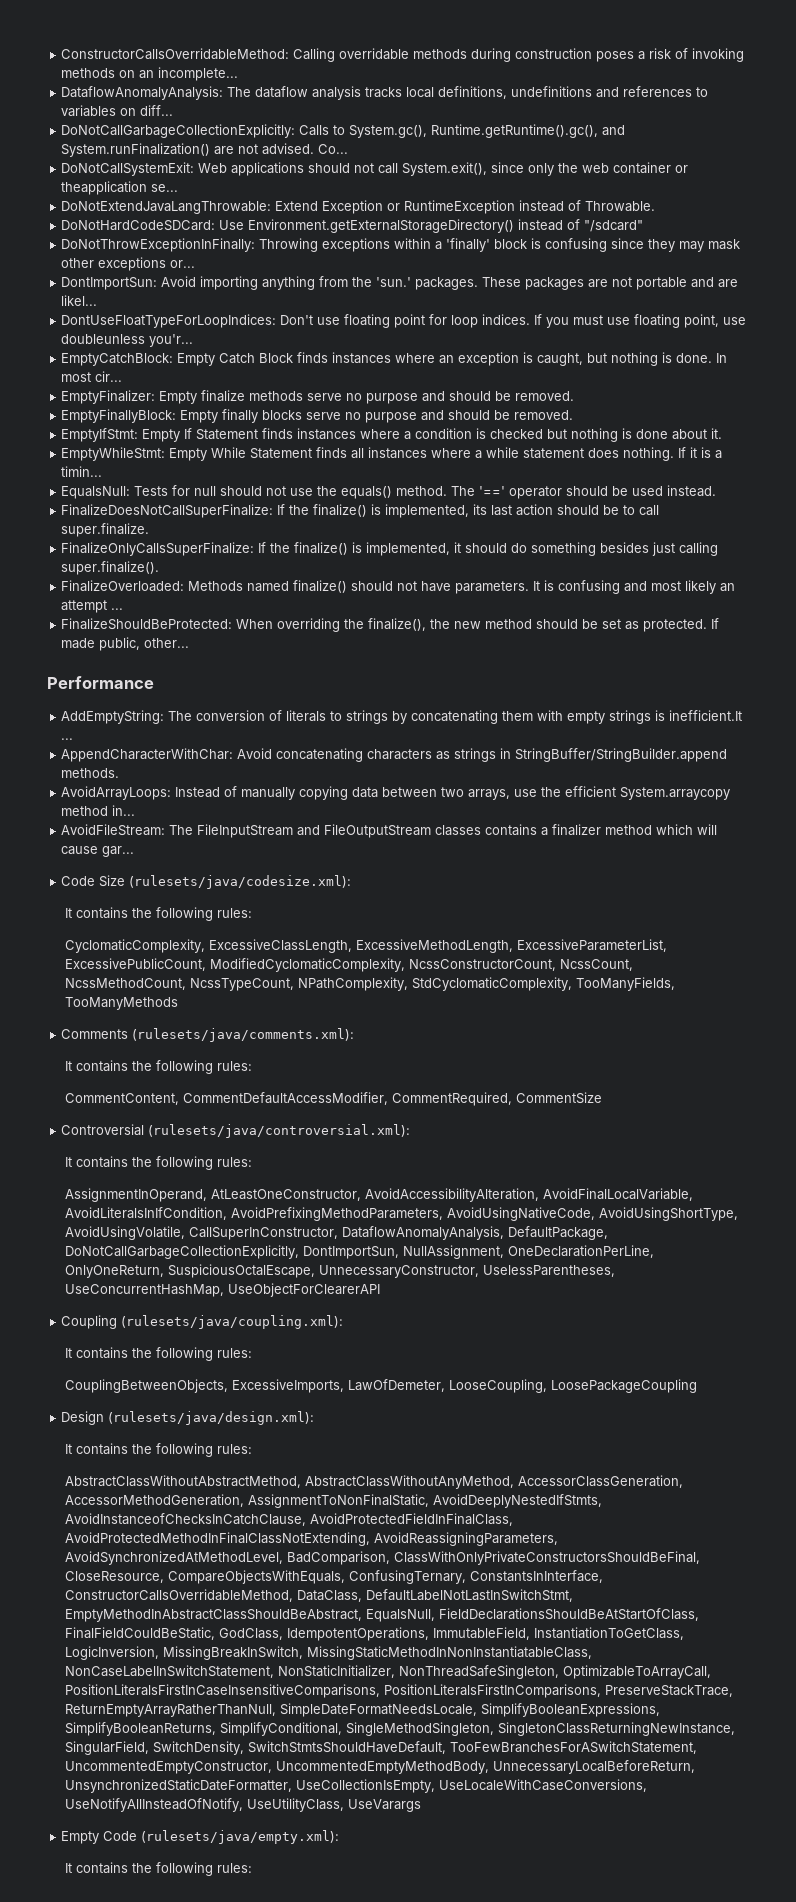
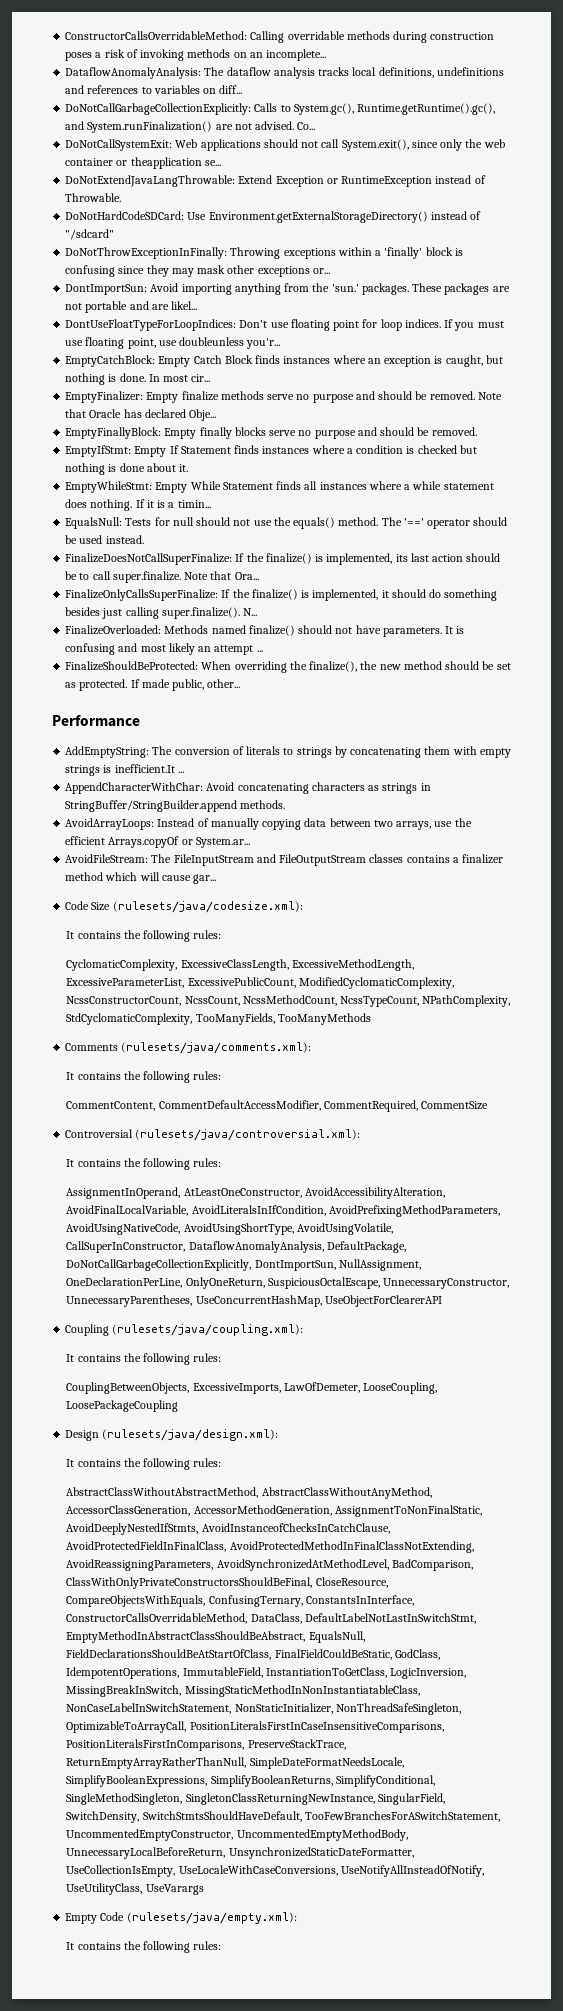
(575, 396) none -> [477,392,502,400] [65,409,217,421] Note that Oracle has declared Obje...
(150, 530) none -> [184,571,259,580] Note that Ora...
(160, 568) none -> [243,608,258,616] N...
[620,787,731,800] [61,805,136,816] System.arraycopy method in... -> [108,836,250,848] Arrays.copyOf or System.ar...
[483,1265,616,1277] UselessParentheses, -> [66,1295,193,1307] UnnecessaryParentheses,

